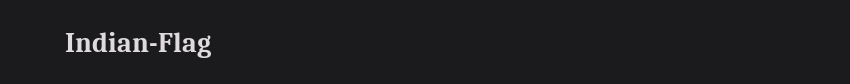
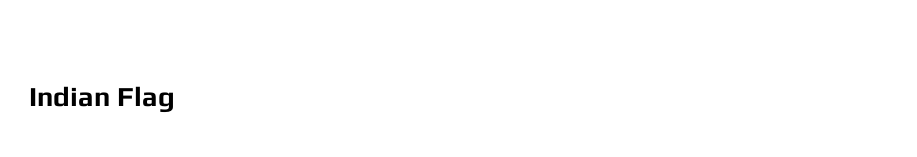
[65,32,211,58] Indian-Flag -> [29,86,176,113] Indian Flag

